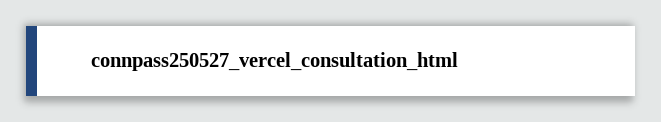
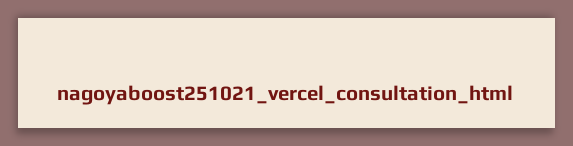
[91,52,458,71] connpass250527_vercel_consultation_html -> [57,85,513,105] nagoyaboost251021_vercel_consultation_html

